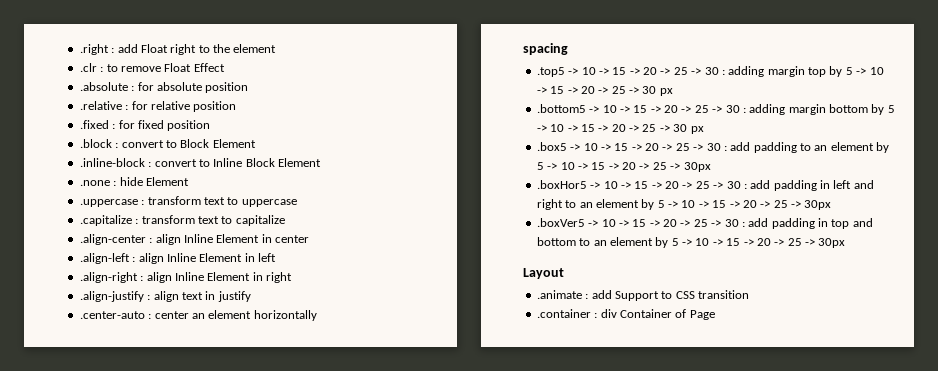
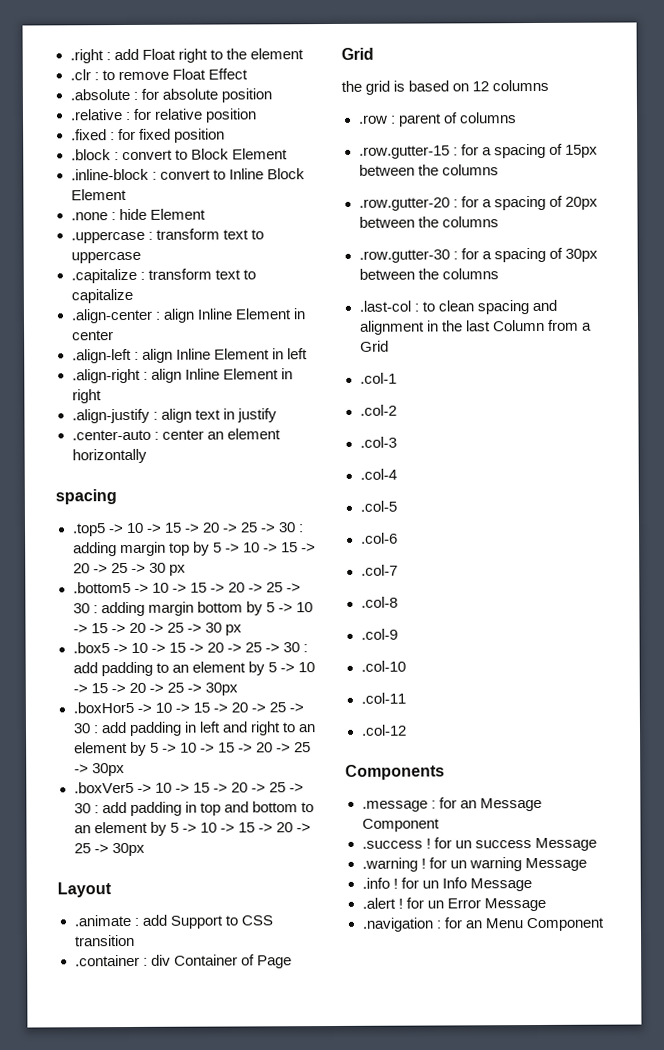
(715, 315) none -> [341,47,374,60] [341,79,550,95] [357,112,517,127] [358,143,598,159] [358,164,499,176] [358,195,598,211] [358,216,499,228] [358,247,598,263] [358,268,499,280] [358,299,557,315] [359,319,592,335] [359,340,389,352] [359,372,397,384] [359,404,397,416] [359,436,397,448] [359,468,397,480] [359,500,397,512] [360,532,398,544] [360,564,398,576] [360,596,398,608] [360,628,398,640] [360,660,406,672] [360,692,406,704] [360,724,407,736] [345,764,445,780] [361,797,542,812] [361,818,440,832] [361,837,597,852] [361,857,587,872] [361,877,532,892] [361,897,546,912] [361,917,604,932] // Grid // the grid is based on 12 columns // .row : parent of columns // .row.gutter-15 : for a spacing of 15px between the columns // .row.gutter-20 : for a spacing of 20px between the columns // .row.gutter-30 : for a spacing of 30px between the columns // .last-col : to clean spacing and alignment in the last Column from a Grid // .col-1 // .col-2 // .col-3 // .col-4 // .col-5 // .col-6 // .col-7 // .col-8 // .col-9 // .col-10 // .col-11 // .col-12 // Components // .message : for an Message Component // .success ! for un success Message // .warning ! for un warning Message // .info ! for un Info Message // .alert ! for un Error Message // .navigation : for an Menu Component

